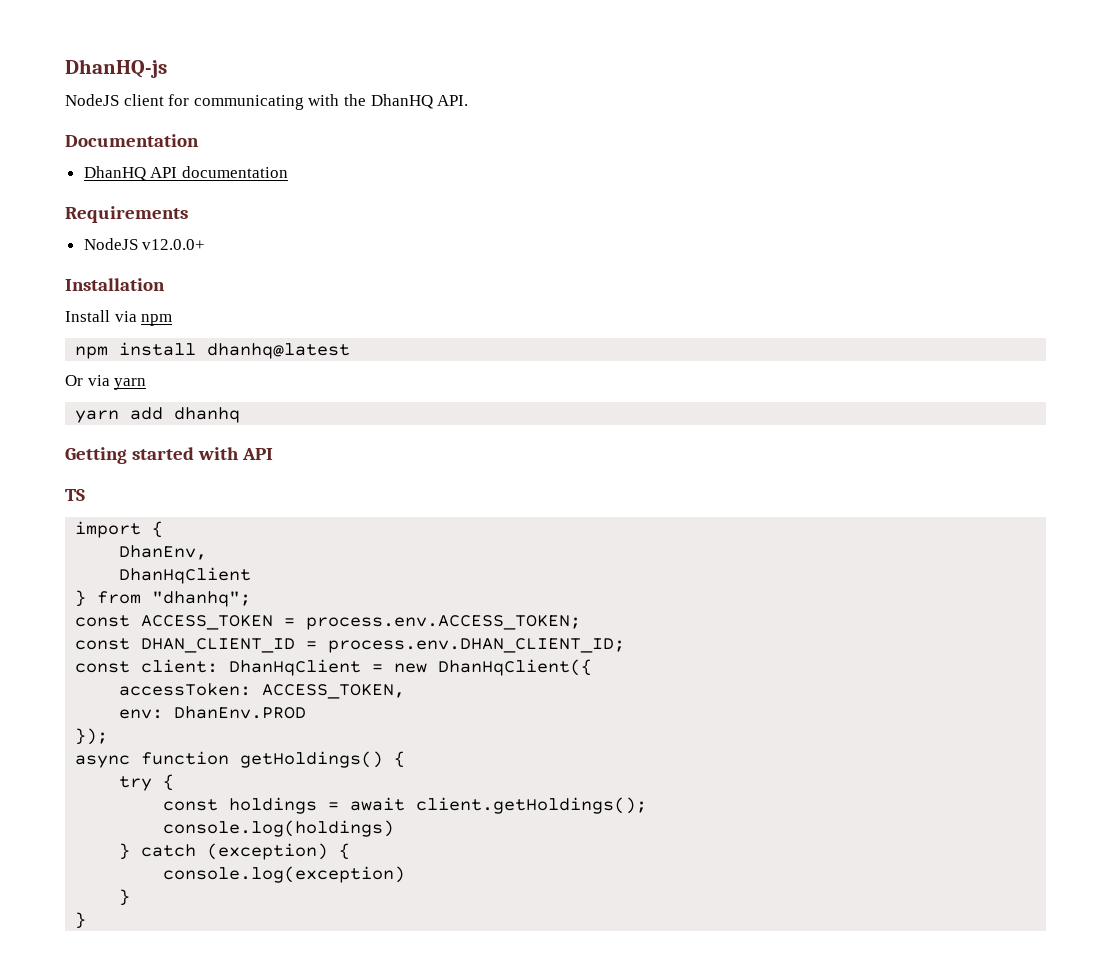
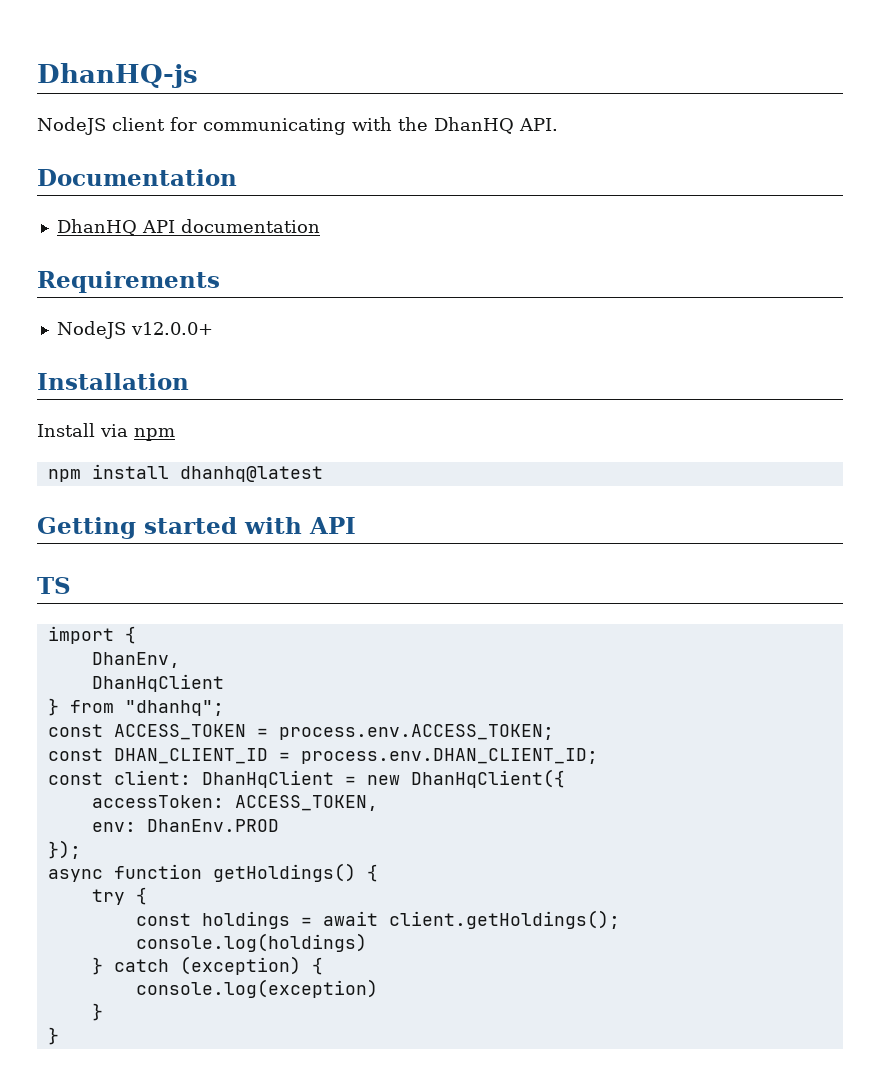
[65,375,147,390] [75,407,241,423] // Or via yarn // yarn add dhanhq -> (323, 474) none

